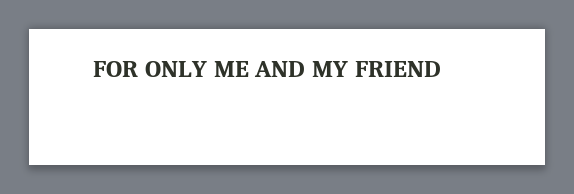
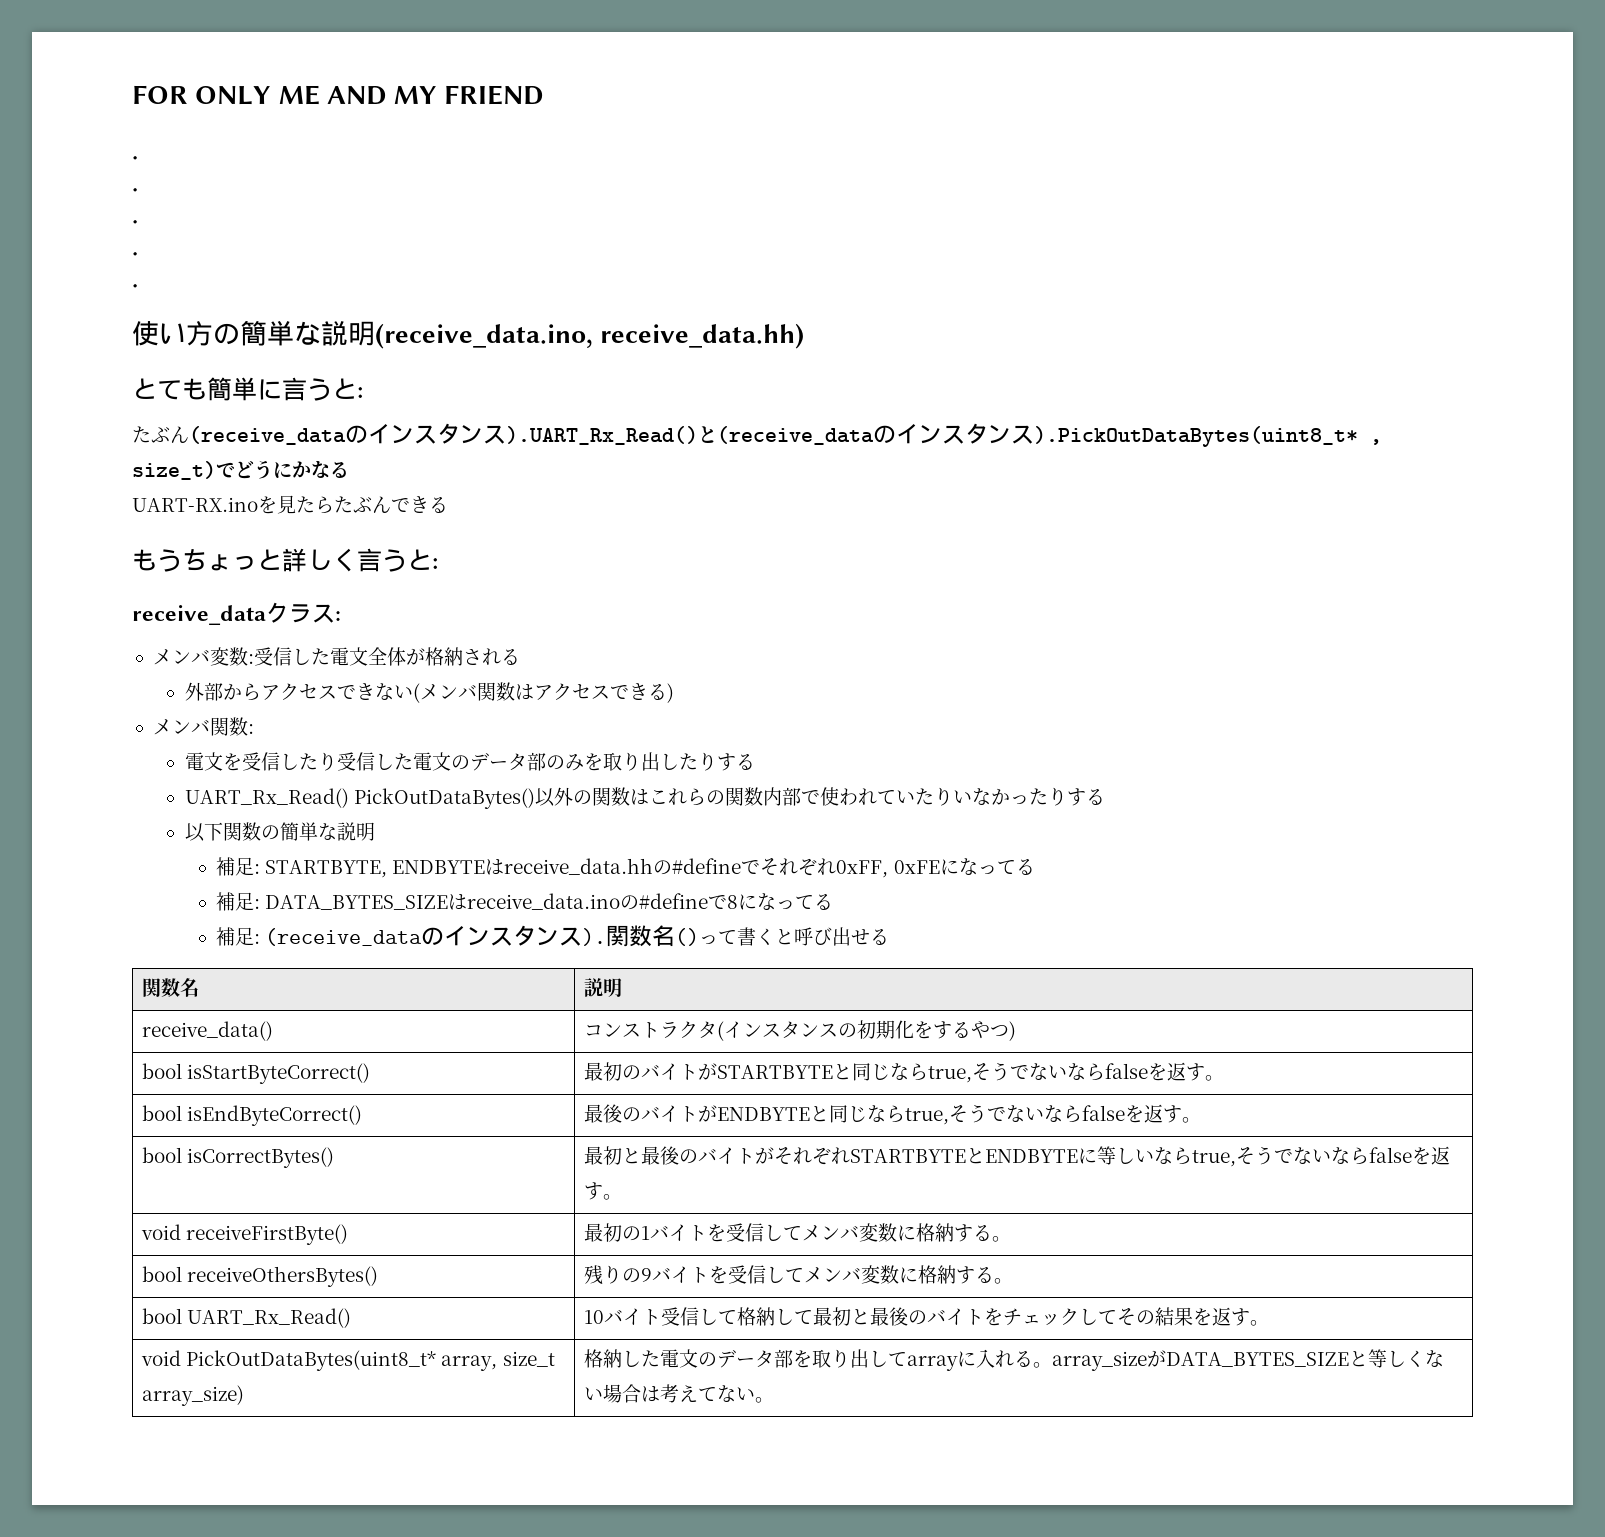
(441, 69) none -> [132,156,138,160] [132,188,138,192] [132,220,138,224] [132,252,138,256] [132,284,138,288] [132,320,805,349] [132,377,363,401] [132,423,1382,447] [132,460,349,480] [132,495,448,514] [132,548,438,572] [132,602,341,625] [152,647,520,666] [184,682,674,703] [152,717,254,736] [184,752,755,771] [184,787,1105,809] [184,822,375,842] [216,857,1035,878] [216,892,834,911] [216,925,890,947] [142,978,200,997] [584,978,623,997] [142,1021,274,1041] [584,1020,1017,1041] [142,1063,371,1084] [584,1062,1225,1083] [142,1105,363,1126] [584,1104,1202,1125] [142,1147,335,1168] [584,1146,1451,1167] [584,1182,623,1200] [141,1224,349,1245] [584,1223,1012,1242] [142,1266,379,1287] [584,1265,1014,1285] [142,1308,352,1328] [584,1307,1270,1326] [141,1350,555,1371] [142,1385,245,1406] [584,1349,1445,1371] [584,1384,775,1403] // . // . // . // . // . // 使い方の簡単な説明(receive_data.ino, receive_data.hh) // とても簡単に言うと: // たぶん(receive_dataのインスタンス).UART_Rx_Read()と(receive_dataのインスタンス).PickOutDataBytes(uint8_t* , size_t)でどうにかなる // UART-RX.inoを見たらたぶんできる // もうちょっと詳しく言うと: // receive_dataクラス: // メンバ変数:受信した電文全体が格納される // 外部からアクセスできない(メンバ関数はアクセスできる) // メンバ関数: // 電文を受信したり受信した電文のデータ部のみを取り出したりする // UART_Rx_Read() PickOutDataBytes()以外の関数はこれらの関数内部で使われていたりいなかったりする // 以下関数の簡単な説明 // 補足: STARTBYTE, ENDBYTEはreceive_data.hhの#defineでそれぞれ0xFF, 0xFEになってる // 補足: DATA_BYTES_SIZEはreceive_data.inoの#defineで8になってる // 補足: (receive_dataのインスタンス).関数名()って書くと呼び出せる // 関数名 | 説明 // receive_data() | コンストラクタ(インスタンスの初期化をするやつ) // bool isStartByteCorrect() | 最初のバイトがSTARTBYTEと同じならtrue,そうでないならfalseを返す。 // bool isEndByteCorrect() | 最後のバイトがENDBYTEと同じならtrue,そうでないならfalseを返す。 // bool isCorrectBytes() | 最初と最後のバイトがそれぞれSTARTBYTEとENDBYTEに等しいならtrue,そうでないならfalseを返す。 // void receiveFirstByte() | 最初の1バイトを受信してメンバ変数に格納する。 // bool receiveOthersBytes() | 残りの9バイトを受信してメンバ変数に格納する。 // bool UART_Rx_Read() | 10バイト受信して格納して最初と最後のバイトをチェックしてその結果を返す。 // void PickOutDataBytes(uint8_t* array, size_t array_size) | 格納した電文のデータ部を取り出してarrayに入れる。array_sizeがDATA_BYTES_SIZEと等しくない場合は考えてない。

